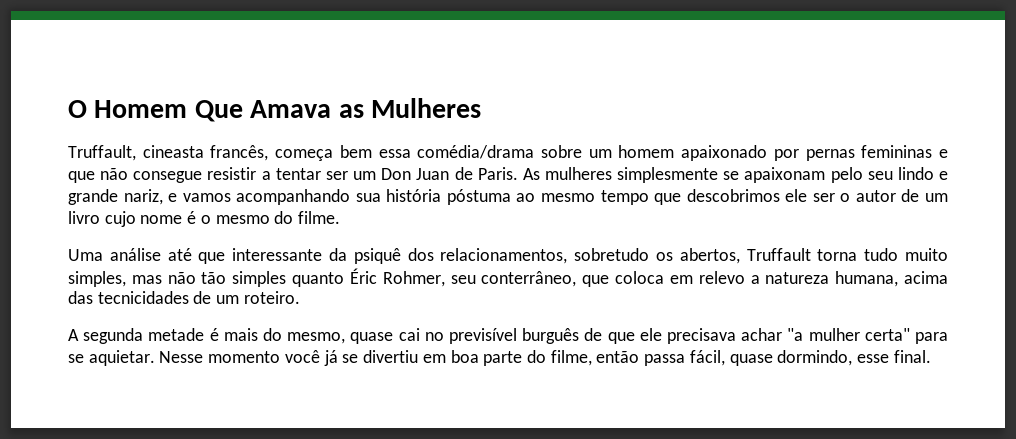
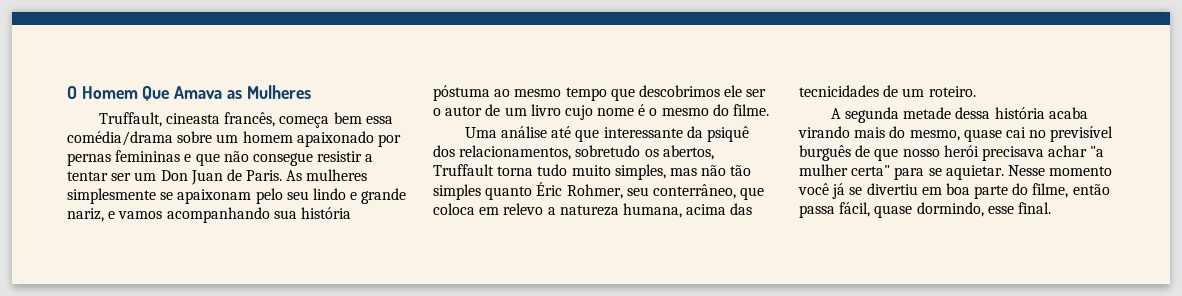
[209,328,219,341] é -> [955,107,1088,119] [798,126,850,138] dessa história acaba virando
[639,328,662,341] ele -> [902,145,979,157] nosso herói

